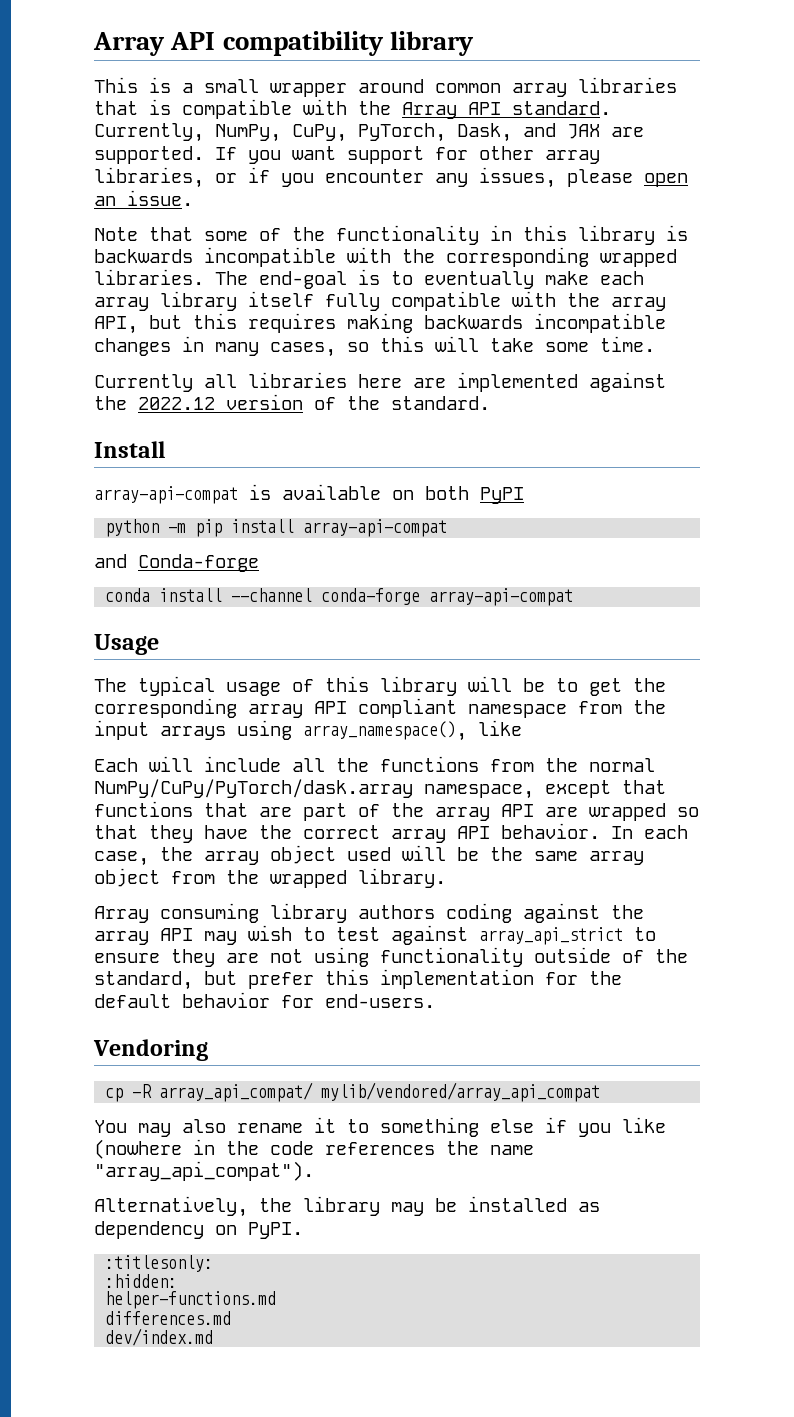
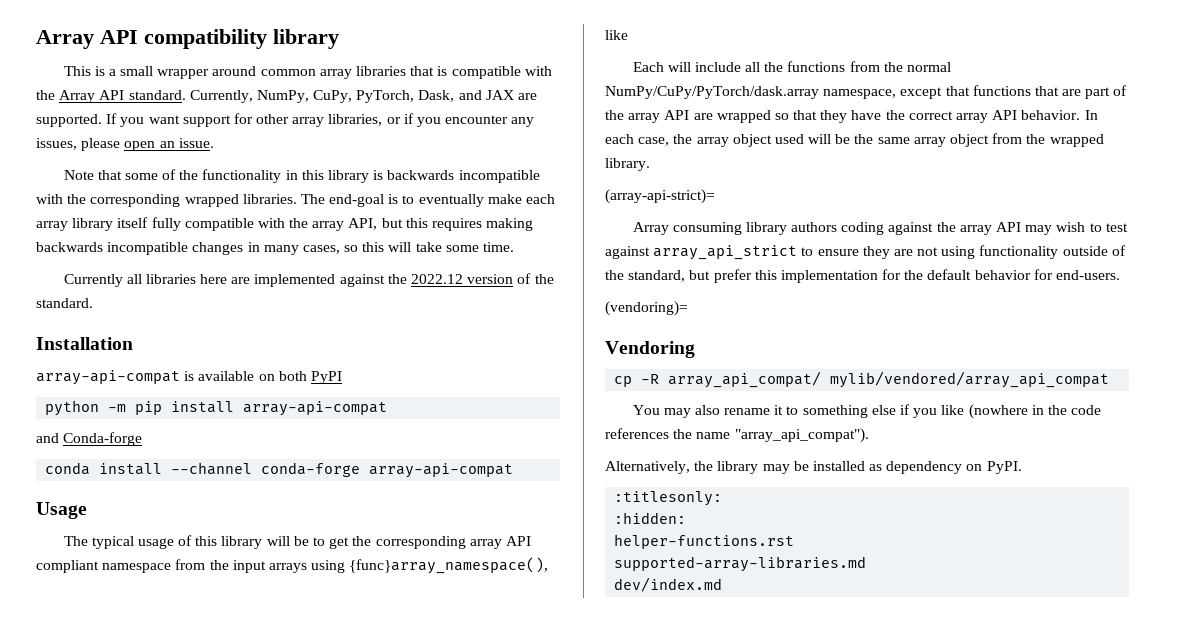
[94,441,165,458] Install -> [36,337,133,350] Installation
[303,721,467,741] array_namespace(), -> [349,557,549,574] {func}array_namespace(),
(446, 878) none -> [605,189,715,204] // (array-api-strict)=
(435, 1001) none -> [605,301,688,316] // (vendoring)=
[105,1291,277,1309] [105,1311,232,1325] helper-functions.md // differences.md -> [614,534,795,549] [614,556,867,572] helper-functions.rst // supported-array-libraries.md

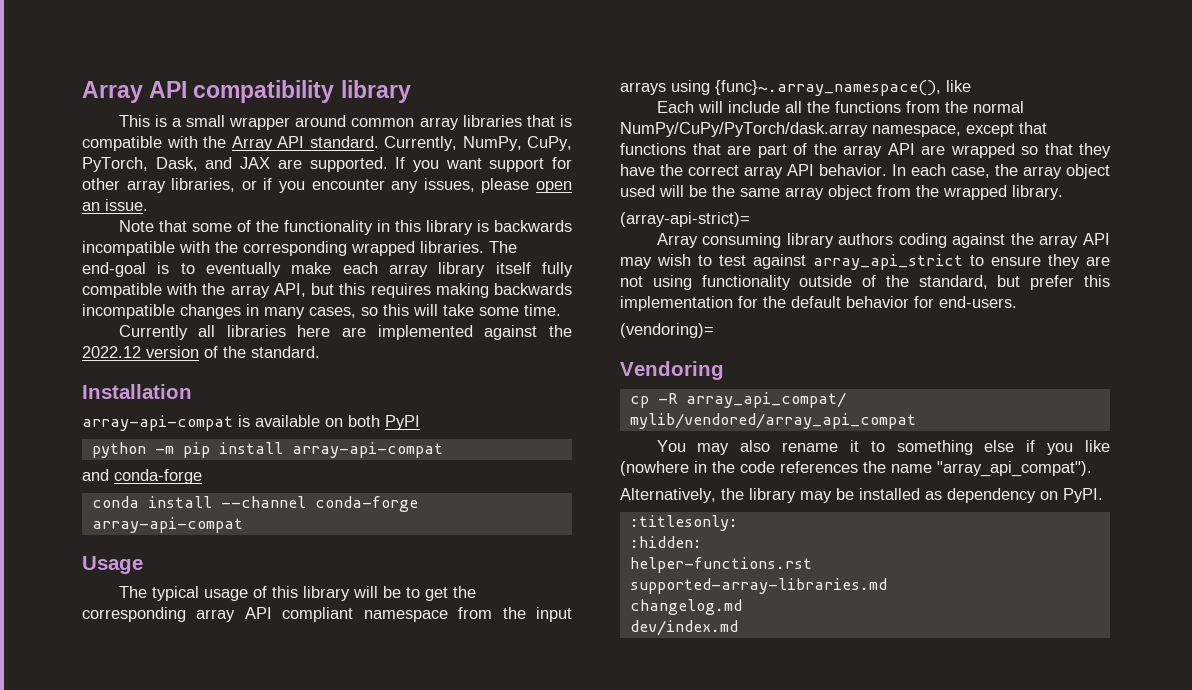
[63,432,143,446] Conda-forge -> [114,469,202,484] conda-forge
[349,557,549,574] {func}array_namespace(), -> [715,80,941,96] {func}~.array_namespace(),
(867, 564) none -> [629,599,742,615] // changelog.md

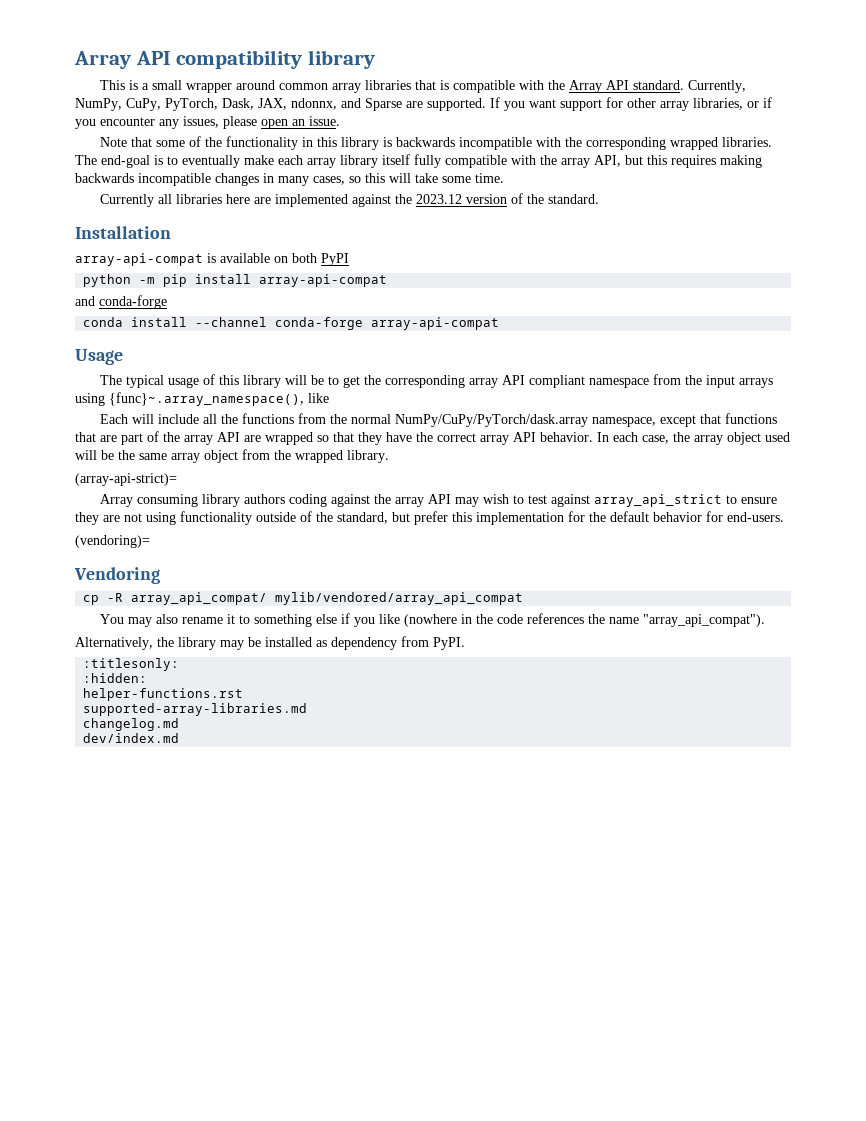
[205,157,271,169] and JAX -> [258,98,402,111] JAX, ndonnx, and Sparse
[82,346,141,358] 2022.12 -> [416,194,463,204] 2023.12
[1040,491,1058,500] on -> [401,636,429,647] from

